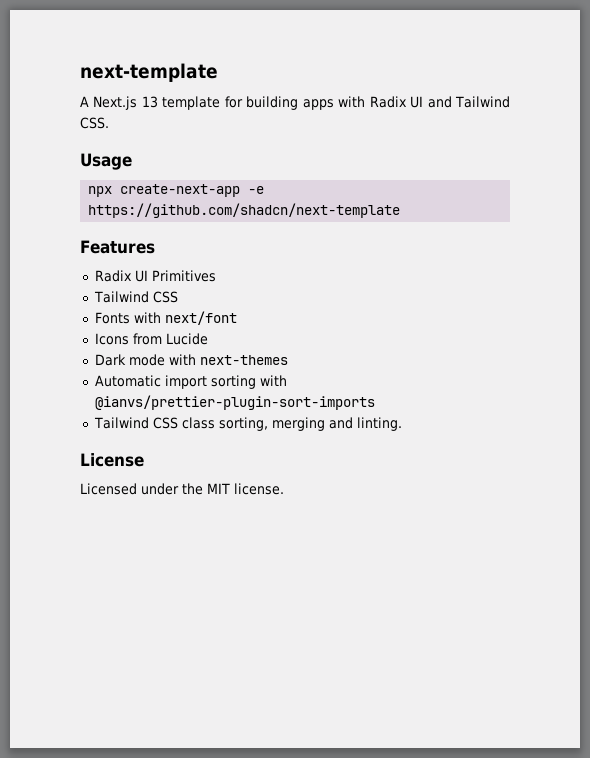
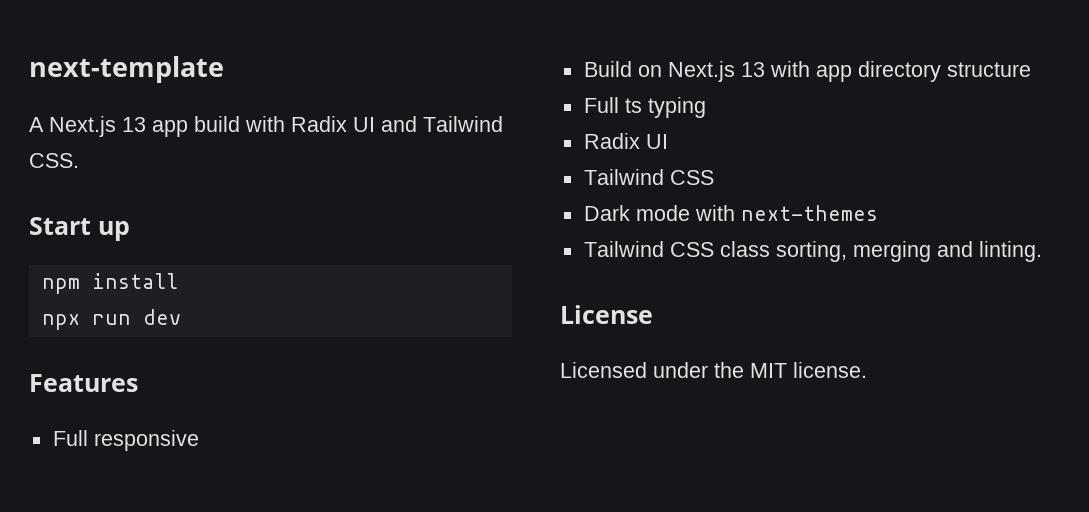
[162,96,334,110] template for building apps -> [152,116,240,137] app build
[80,153,132,170] [88,184,265,197] [88,203,401,218] [80,240,155,254] [94,270,216,282] [93,291,178,303] [94,311,237,325] [94,333,208,345] Usage // npx create-next-app -e https://github.com/shadcn/next-template // Features // Radix UI Primitives // Tailwind CSS // Fonts with next/font // Icons from Lucide -> [29,217,130,241] [41,273,178,294] [41,309,181,330] [29,374,138,392] [52,430,199,451] [583,61,1031,82] [583,97,706,118] [583,133,668,149] [583,169,714,185] Start up // npm install // npx run dev // Features // Full responsive // Build on Next.js 13 with app directory structure // Full ts typing // Radix UI // Tailwind CSS
[94,375,287,389] [94,395,375,410] // Automatic import sorting with @ianvs/prettier-plugin-sort-imports -> (878, 213) none

